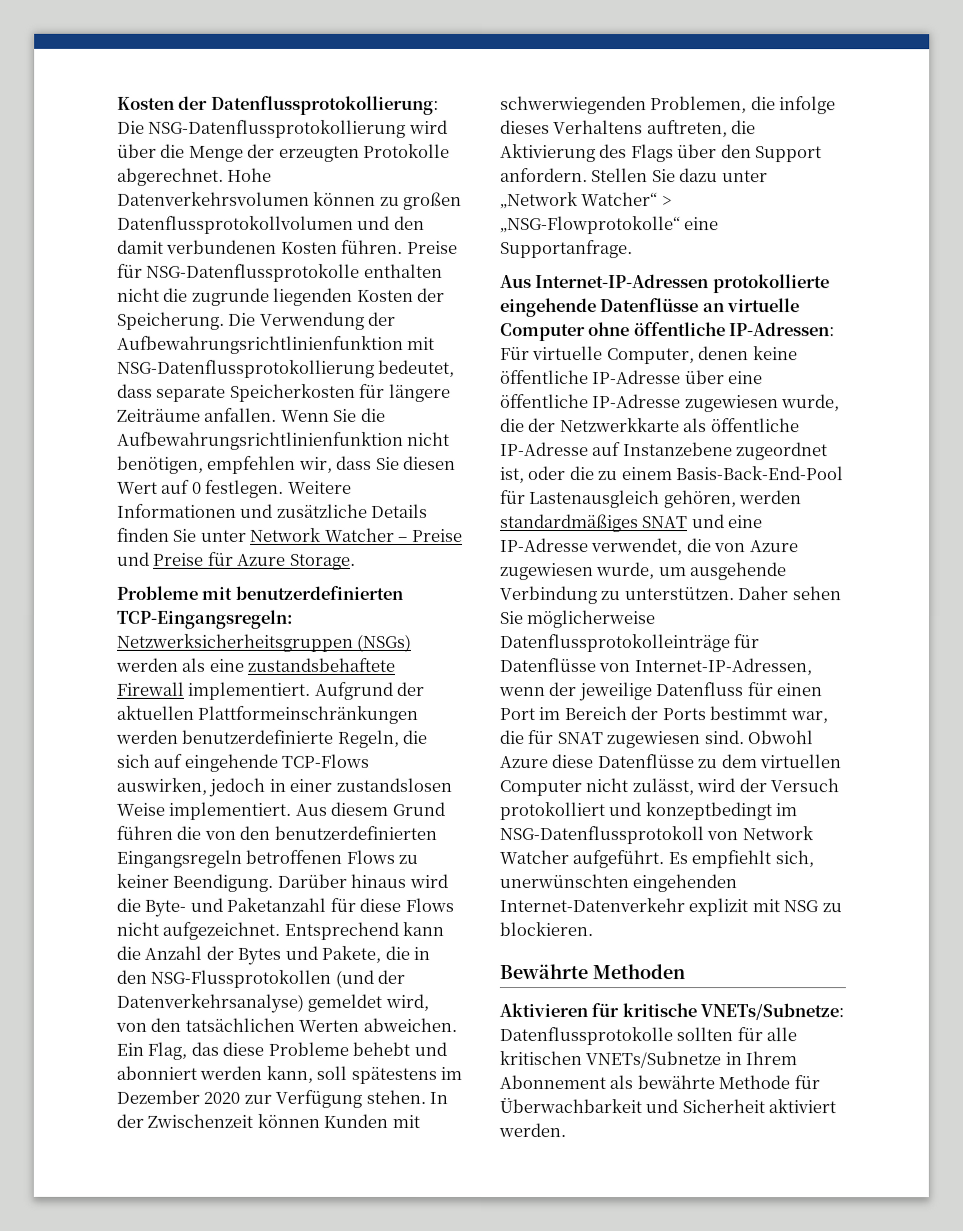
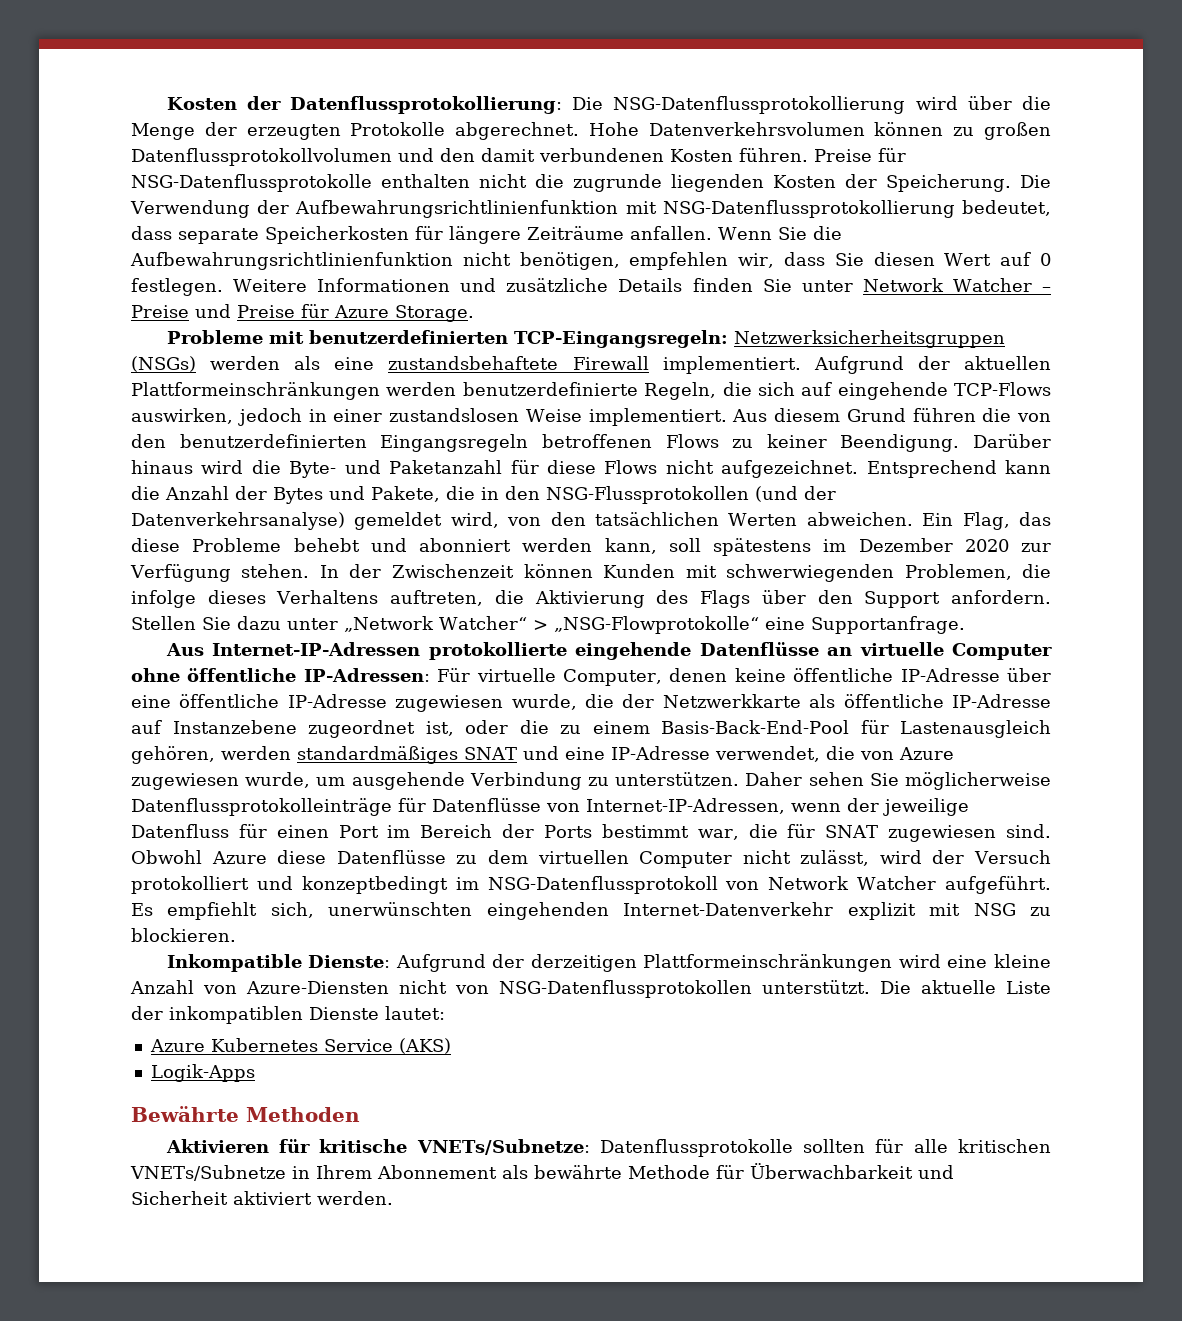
(593, 929) none -> [166,954,1051,972] [130,980,1051,998] [131,1006,445,1024] [149,1038,451,1054] [150,1064,255,1082] // Inkompatible Dienste: Aufgrund der derzeitigen Plattformeinschränkungen wird eine kleine Anzahl von Azure-Diensten nicht von NSG-Datenflussprotokollen unterstützt. Die aktuelle Liste der inkompatiblen Dienste lautet: // Azure Kubernetes Service (AKS) // Logik-Apps

